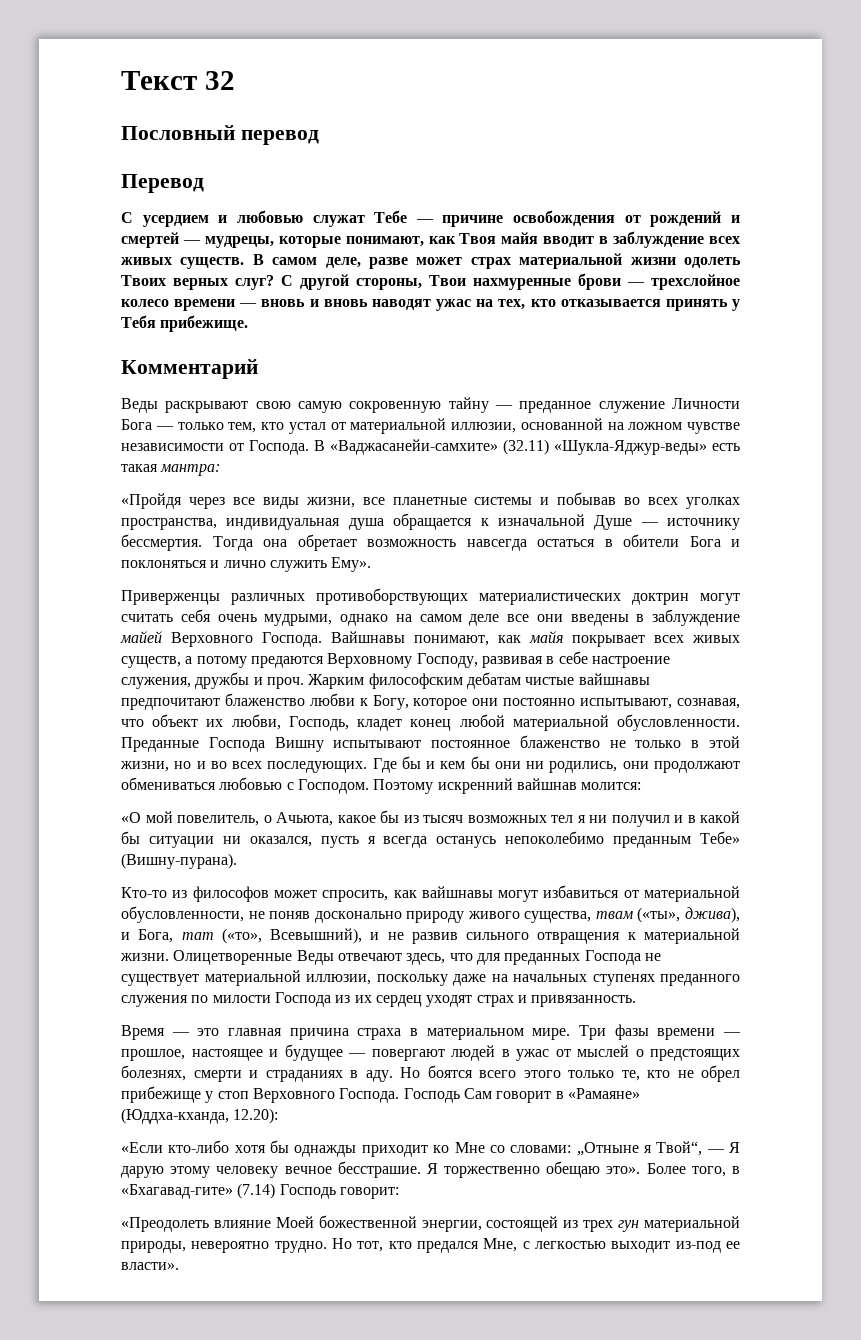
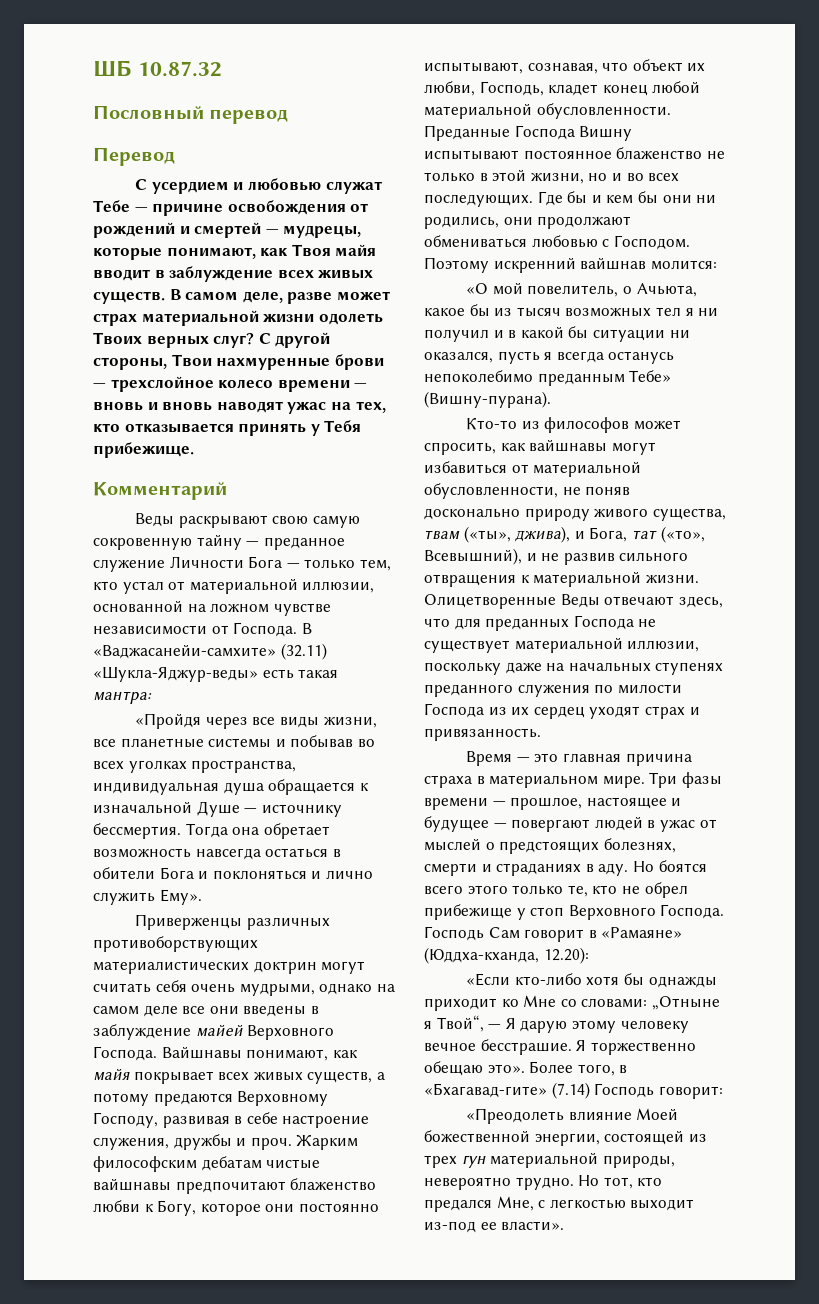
[121,71,235,90] Текст 32 -> [93,60,223,77] ШБ 10.87.32

